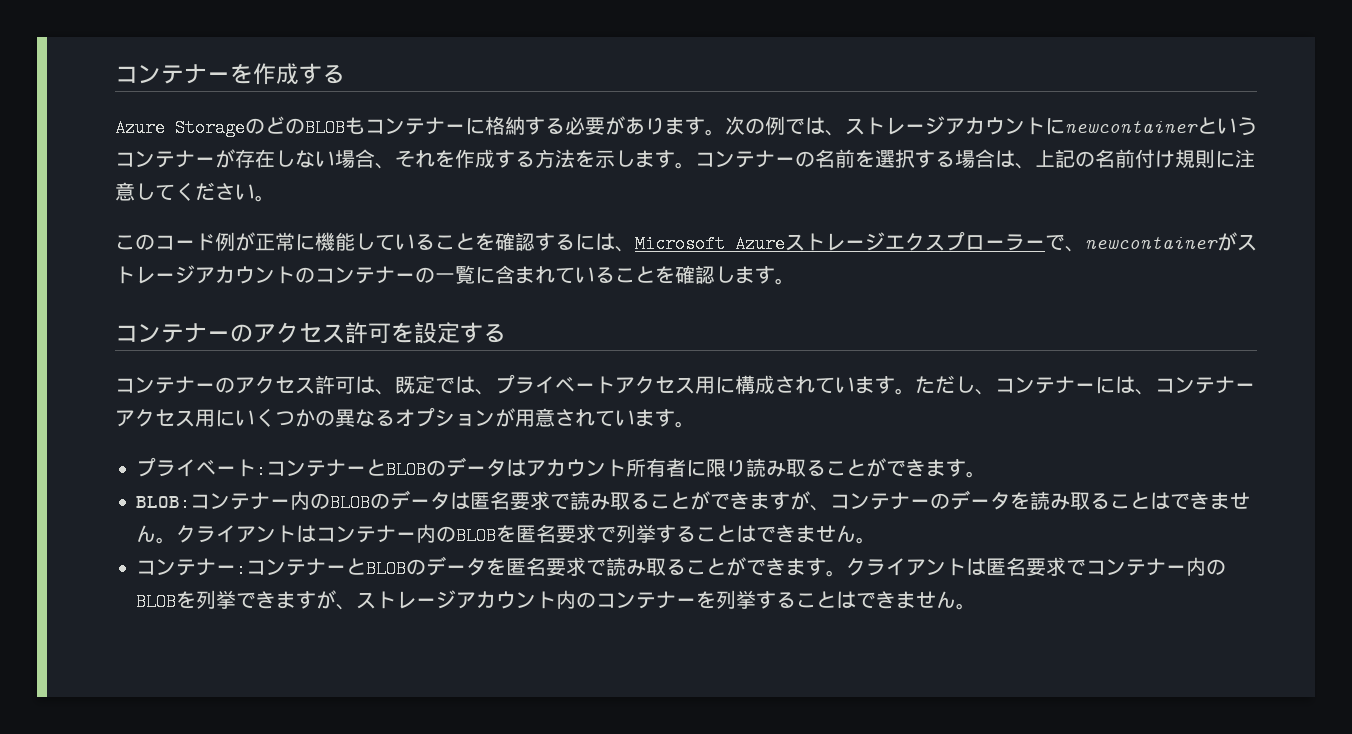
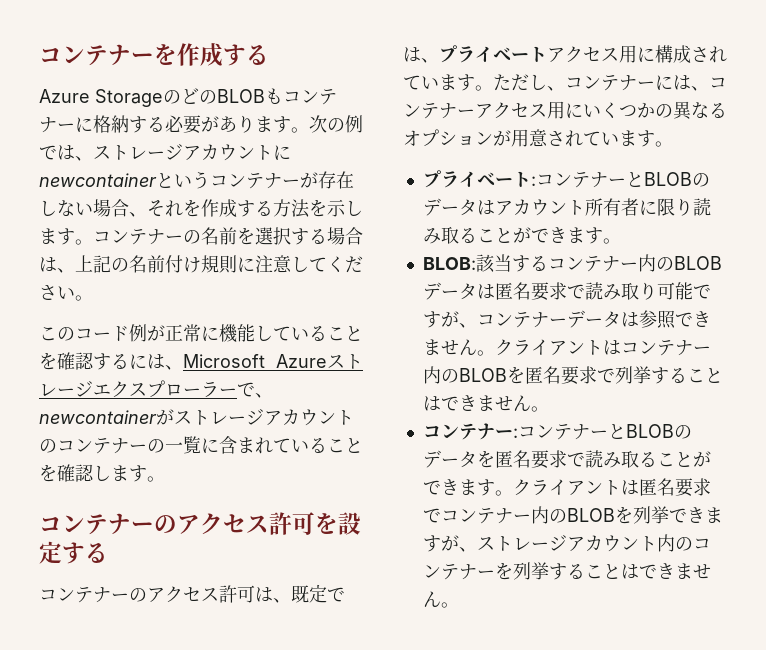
[190,491,391,512] コンテナー内のBLOBの -> [475,254,722,273] 該当するコンテナー内のBLOB
[630,491,771,510] ることができま -> [638,282,711,300] り可能で
[930,490,1171,510] のデータを読み取ることは -> [566,310,676,329] データは参照

